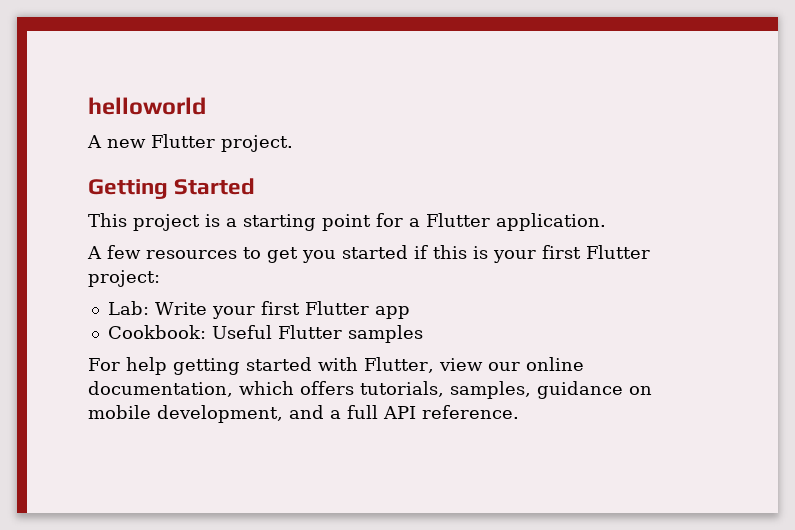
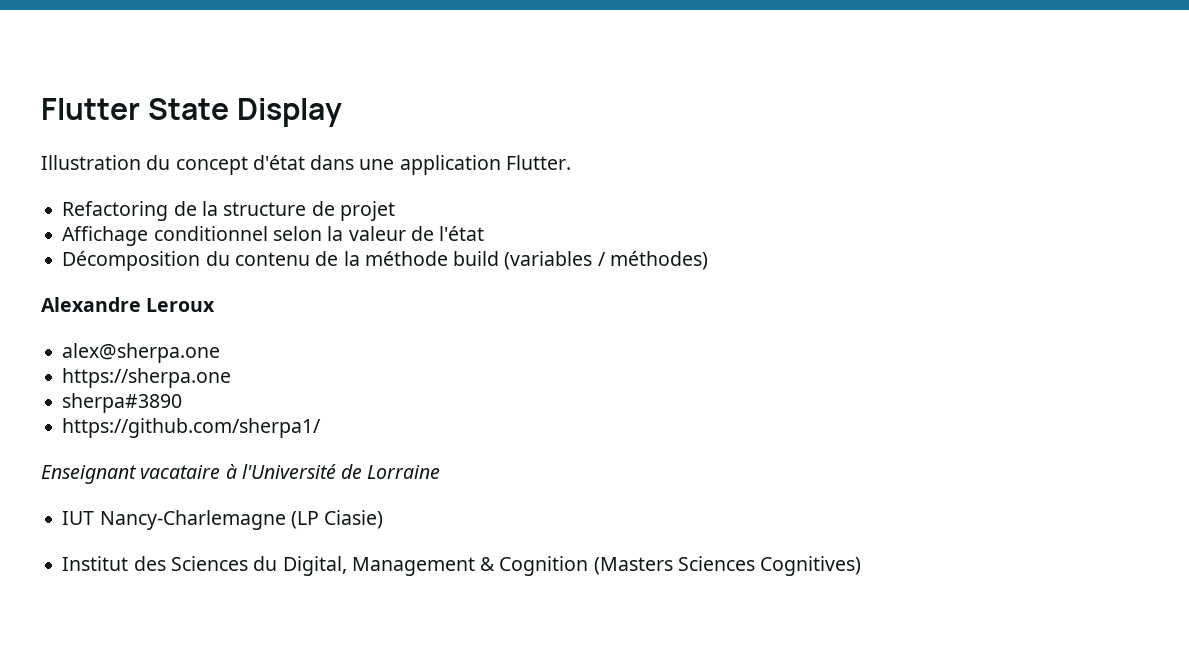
[88,97,206,115] [87,134,293,152] [88,178,256,199] [88,213,606,231] [87,245,650,263] [88,270,160,287] [107,301,410,319] [107,325,423,343] [88,357,584,375] [88,381,652,399] [88,405,519,423] helloworld // A new Flutter project. // Getting Started // This project is a starting point for a Flutter application. // A few resources to get you started if this is your first Flutter project: // Lab: Write your first Flutter app // Cookbook: Useful Flutter samples // For help getting started with Flutter, view our online documentation, which offers tutorials, samples, guidance on mobile development, and a full API reference. -> [41,98,343,127] [41,155,571,175] [62,201,395,221] [62,226,485,246] [62,251,708,271] [41,297,216,312] [62,343,221,363] [62,368,232,388] [62,393,183,413] [62,418,322,438] [41,464,441,484] [62,510,384,530] [62,556,862,576] Flutter State Display // Illustration du concept d'état dans une application Flutter. // Refactoring de la structure de projet // Affichage conditionnel selon la valeur de l'état // Décomposition du contenu de la méthode build (variables / méthodes) // Alexandre Leroux // alex@sherpa.one // https://sherpa.one // sherpa#3890 // https://github.com/sherpa1/ // Enseignant vacataire à l'Université de Lorraine // IUT Nancy-Charlemagne (LP Ciasie) // Institut des Sciences du Digital, Management & Cognition (Masters Sciences Cognitives)

